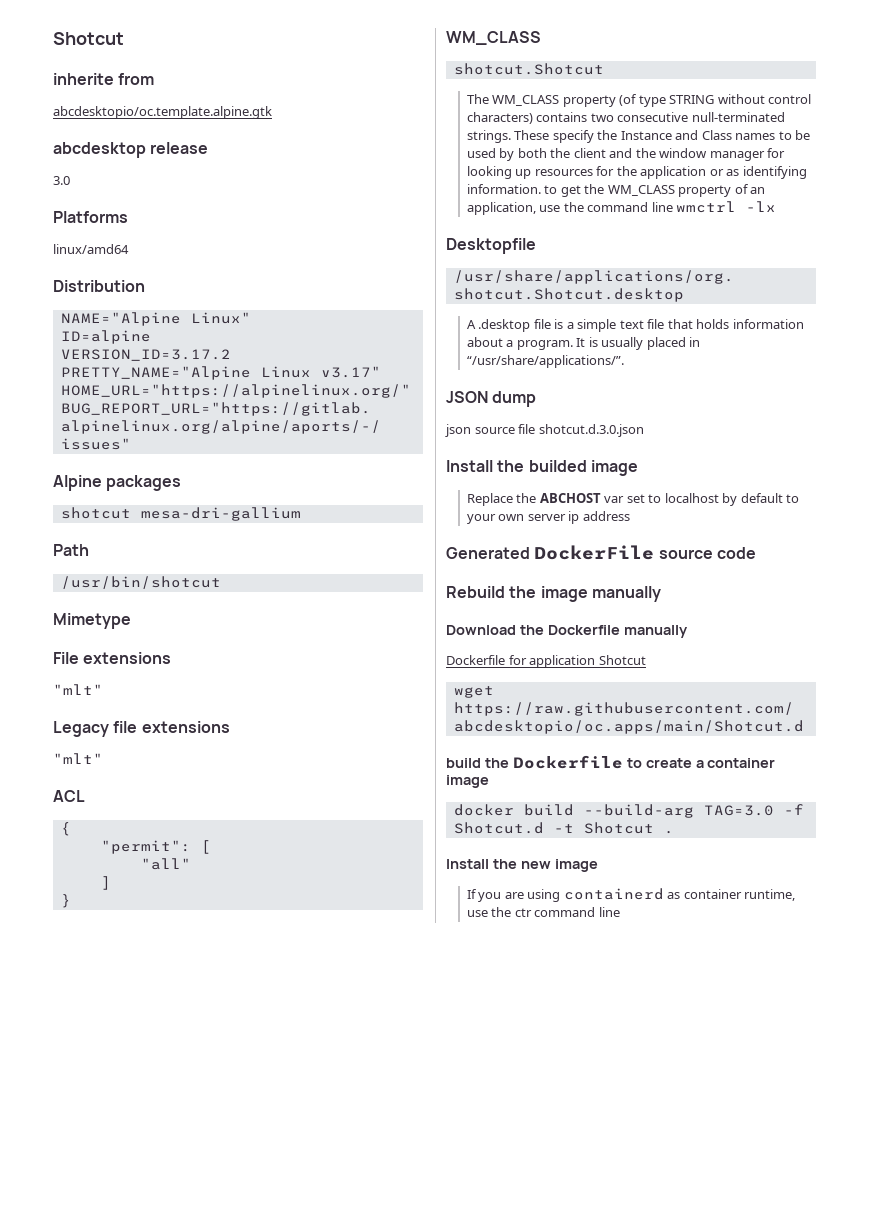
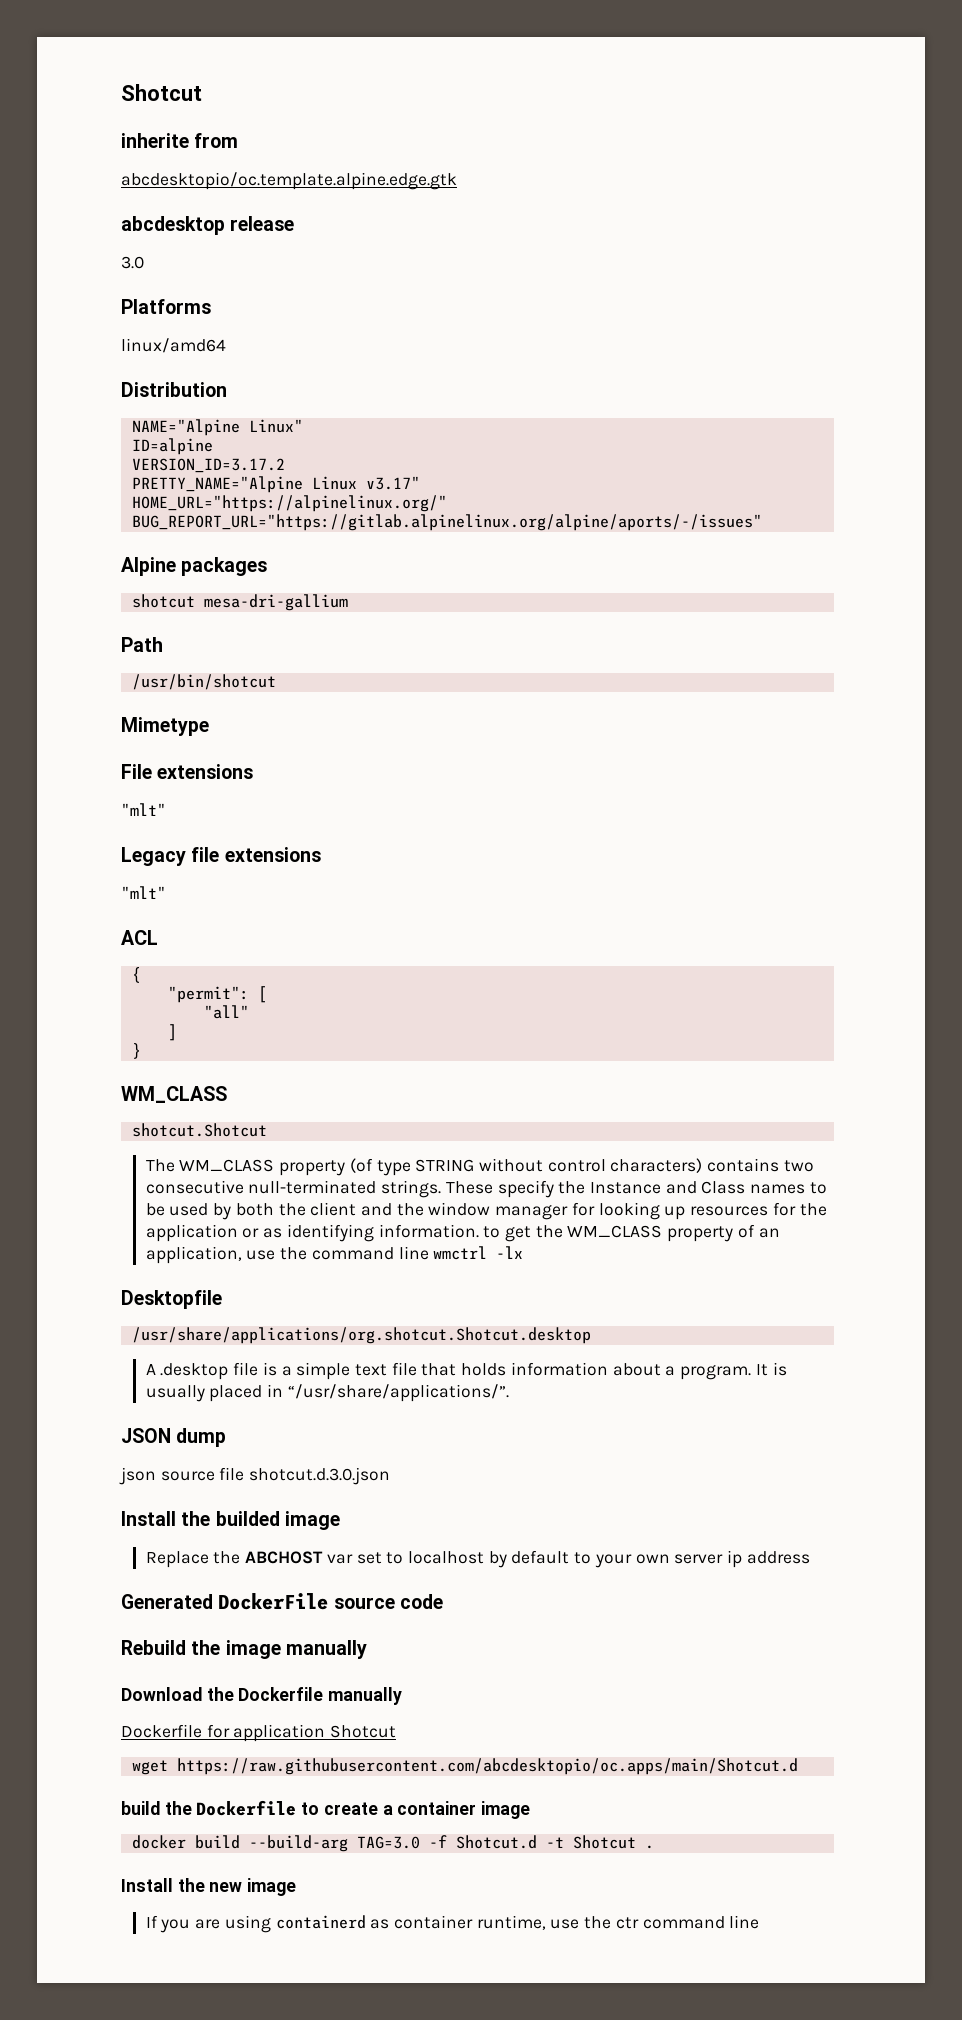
[53,106,272,119] abcdesktopio/oc.template.alpine.gtk -> [121,172,457,190] abcdesktopio/oc.template.alpine.edge.gtk

